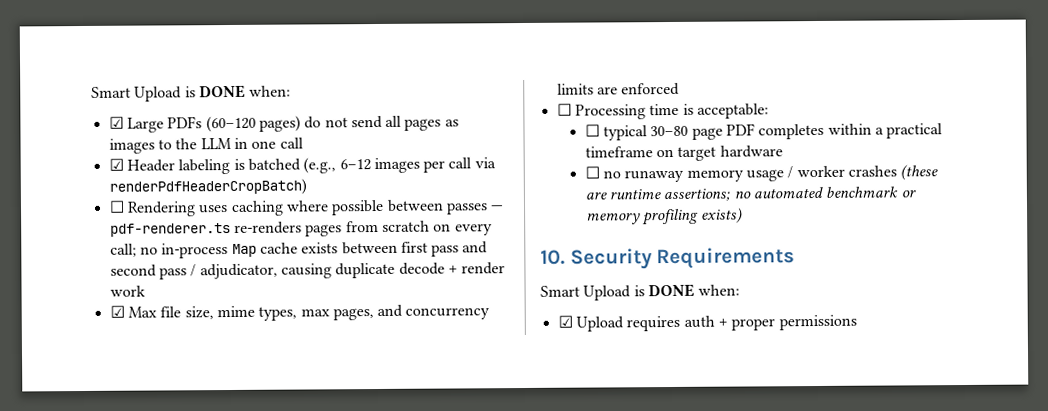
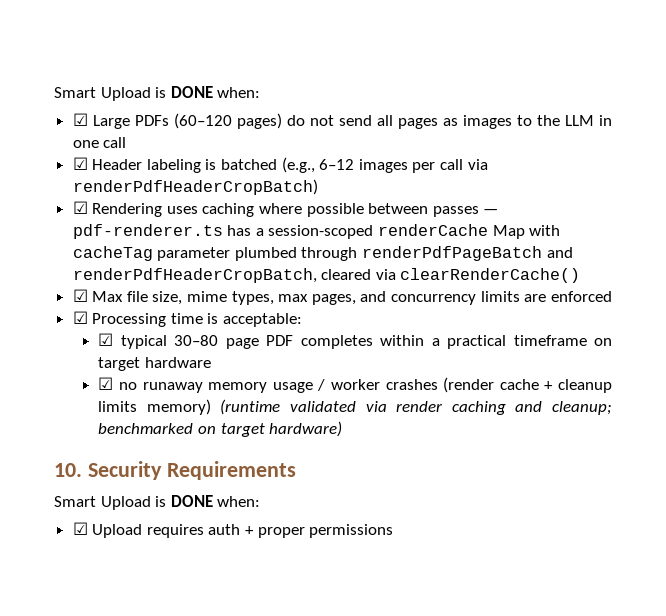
[108,200,125,213] ☐ -> [72,201,88,214] ☑
[233,220,493,237] [109,241,489,259] [109,262,506,280] [109,285,146,297] re-renders pages from scratch on every call; no in-process Map cache exists between first pass and second pass / adjudicator, causing duplicate decode + render work -> [227,224,561,239] [72,246,573,261] [72,268,581,283] has a session-scoped renderCache Map with cacheTag parameter plumbed through renderPdfPageBatch and renderPdfHeaderCropBatch, cleared via clearRenderCache()
[556,103,572,116] ☐ -> [72,311,88,324] ☑
[584,124,600,137] ☐ -> [98,333,114,346] ☑
[584,166,600,179] ☐ -> [98,377,114,390] ☑
[900,164,939,181] [584,186,916,202] [585,207,744,226] (these are runtime assertions; no automated benchmark or memory profiling exists) -> [443,377,612,393] [98,399,612,415] [98,421,343,437] (render cache + cleanup limits memory) (runtime validated via render caching and cleanup; benchmarked on target hardware)

